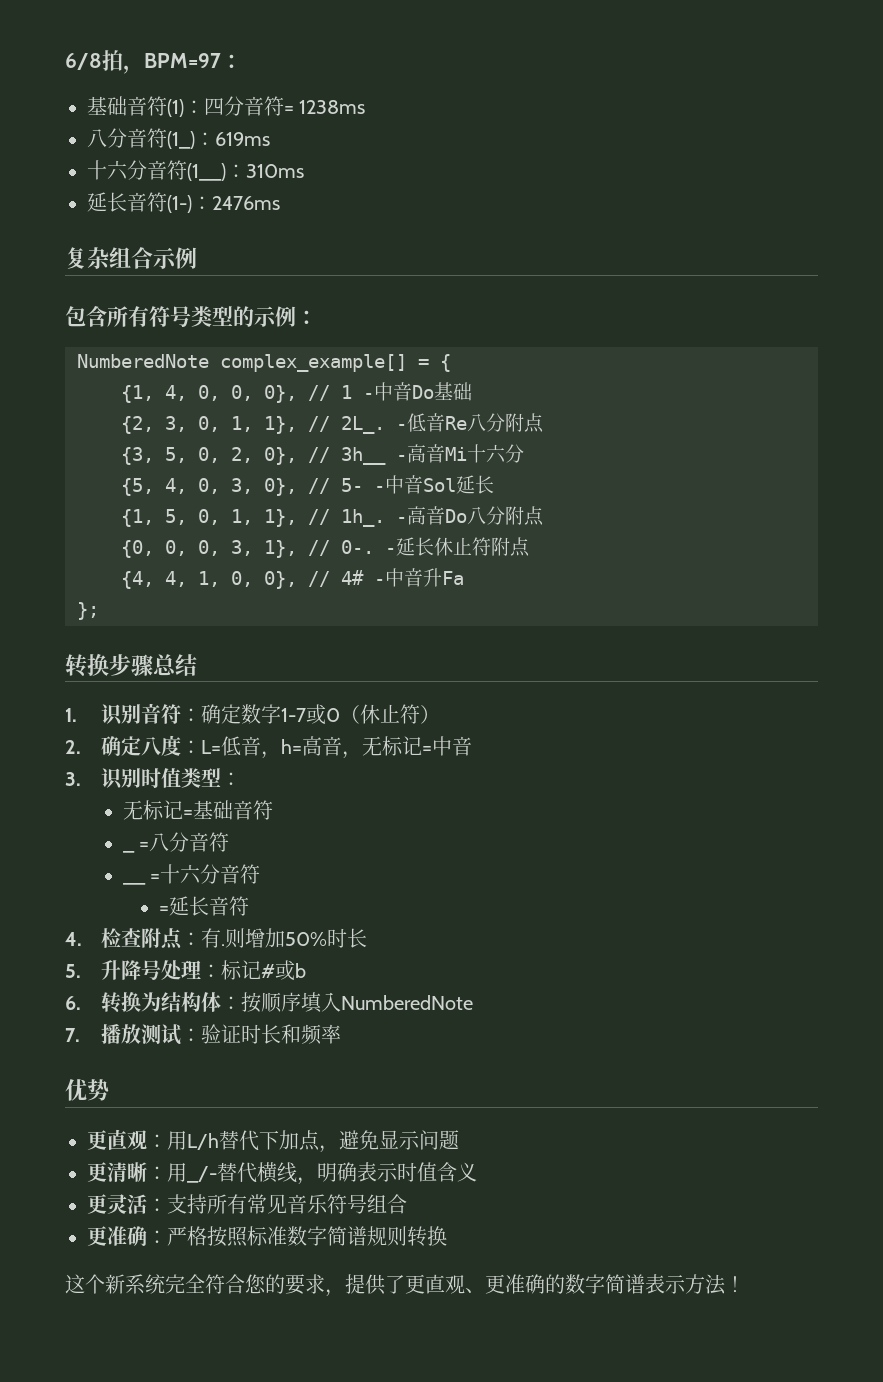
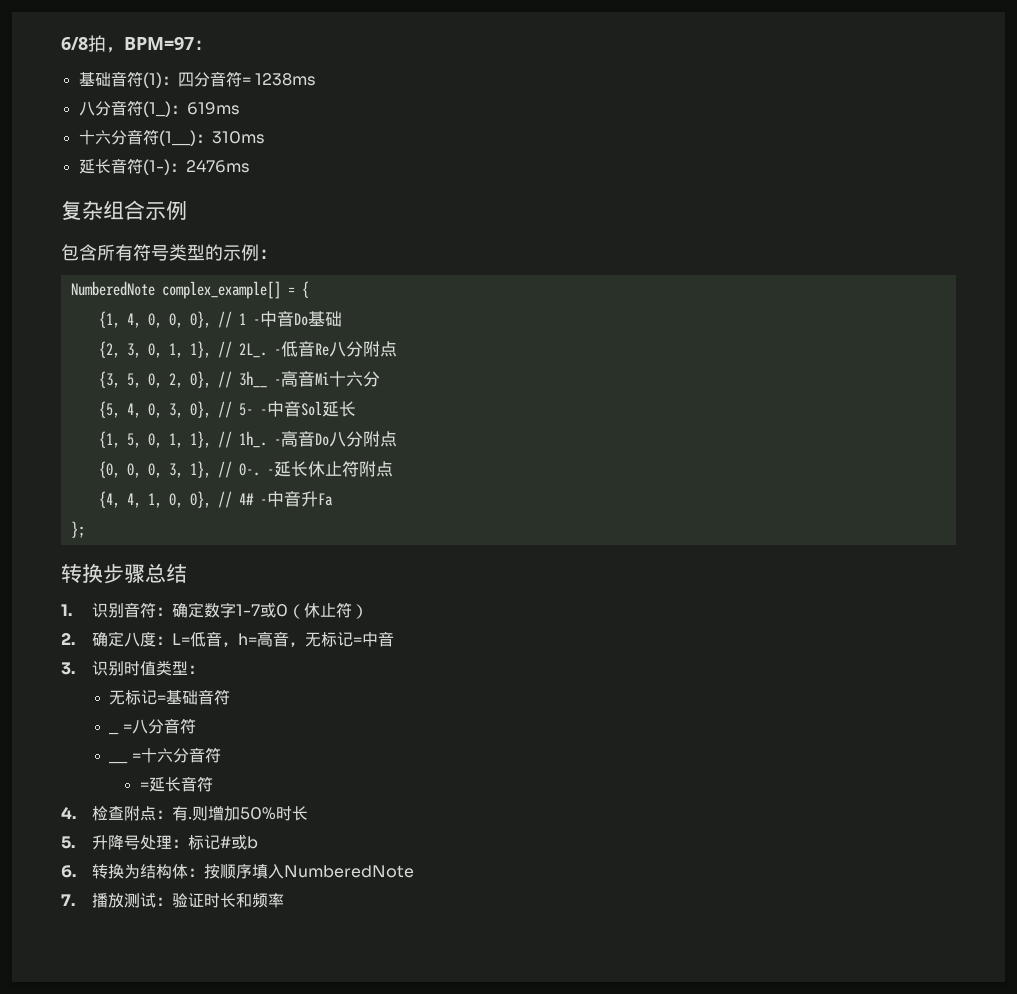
[65,1079,109,1101] [87,1129,459,1153] [87,1162,477,1185] [87,1194,407,1214] [87,1226,447,1247] [65,1274,745,1297] // 优势 // 更直观：用L/h替代下加点，避免显示问题 // 更清晰：用_/-替代横线，明确表示时值含义 // 更灵活：支持所有常见音乐符号组合 // 更准确：严格按照标准数字简谱规则转换 // 这个新系统完全符合您的要求，提供了更直观、更准确的数字简谱表示方法！ -> (284, 900) none

